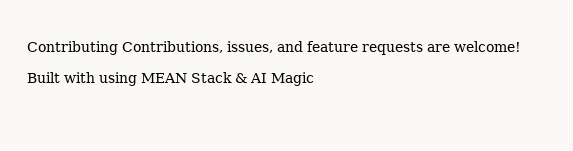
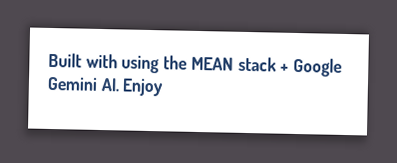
[27,41,521,55] [27,72,314,86] Contributing Contributions, issues, and feature requests are welcome! // Built with using MEAN Stack & AI Magic -> [48,52,343,77] [47,76,165,97] Built with using the MEAN stack + Google Gemini AI. Enjoy

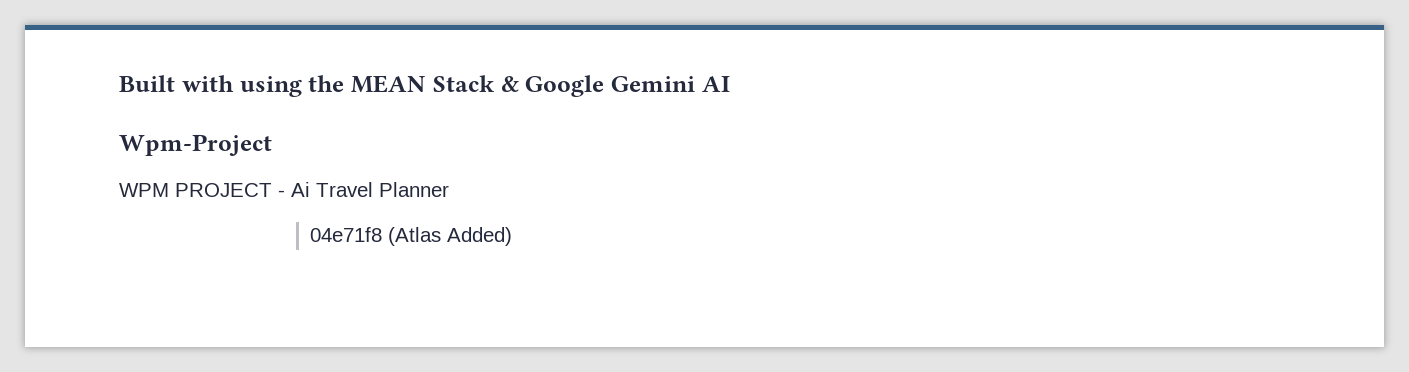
[237,56,343,77] [47,76,165,97] stack + Google Gemini AI. Enjoy -> [432,75,730,97] [119,134,272,156] [119,182,449,197] [310,227,513,246] Stack & Google Gemini AI // Wpm-Project // WPM PROJECT - Ai Travel Planner // 04e71f8 (Atlas Added)

